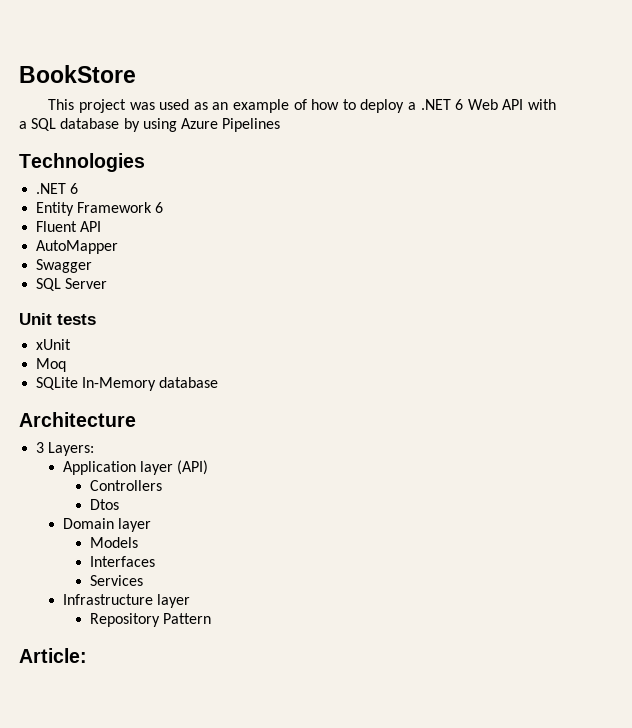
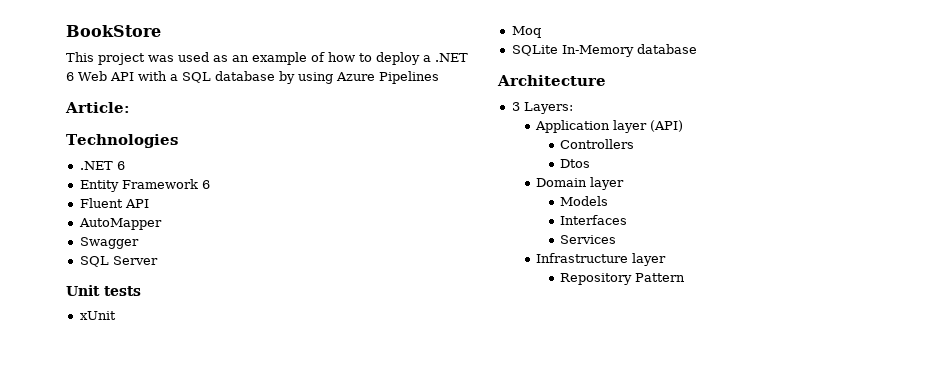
(281, 125) none -> [65,102,130,113] // Article:
[19,648,87,663] // Article: -> (686, 277) none

